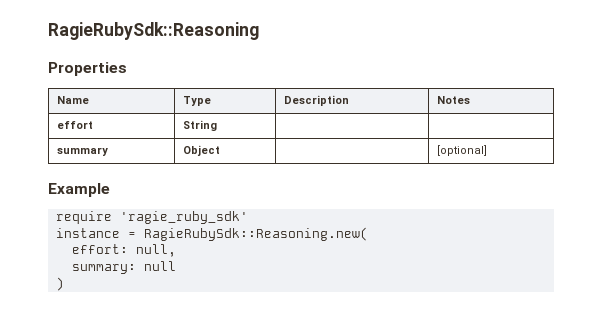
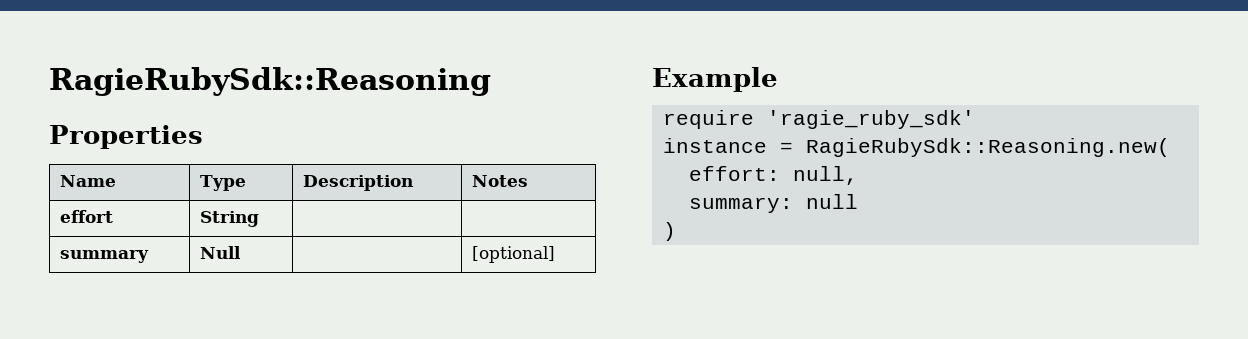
[182,145,220,156] Object -> [199,246,241,259] Null

